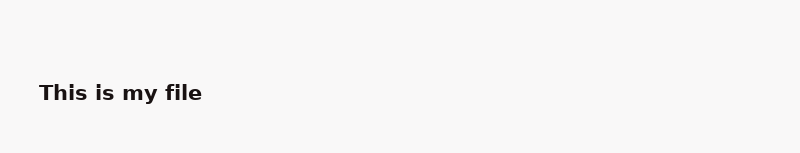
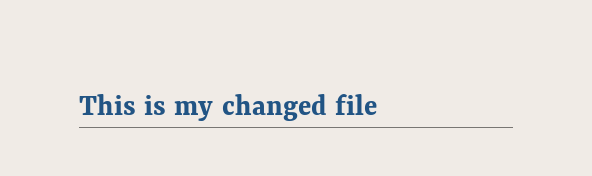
(158, 96) none -> [221,94,327,121] changed

